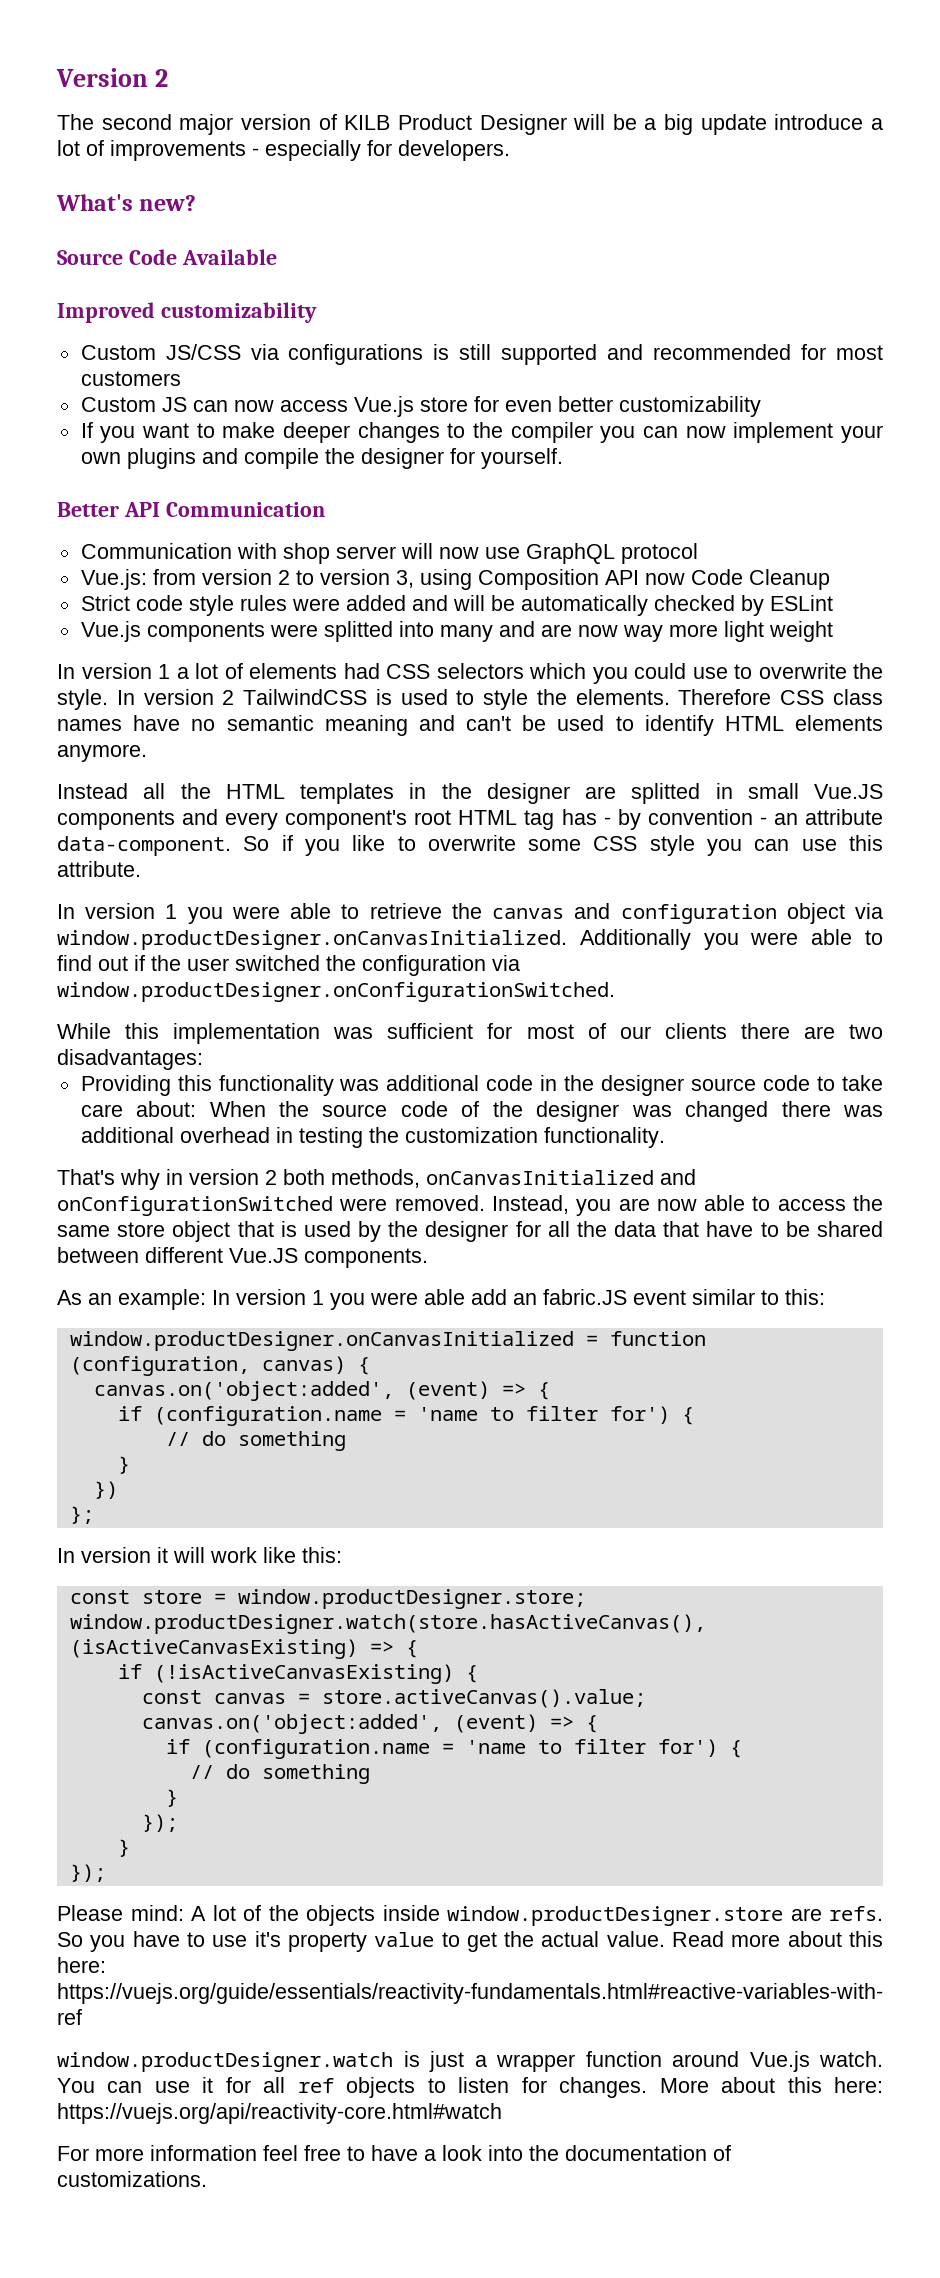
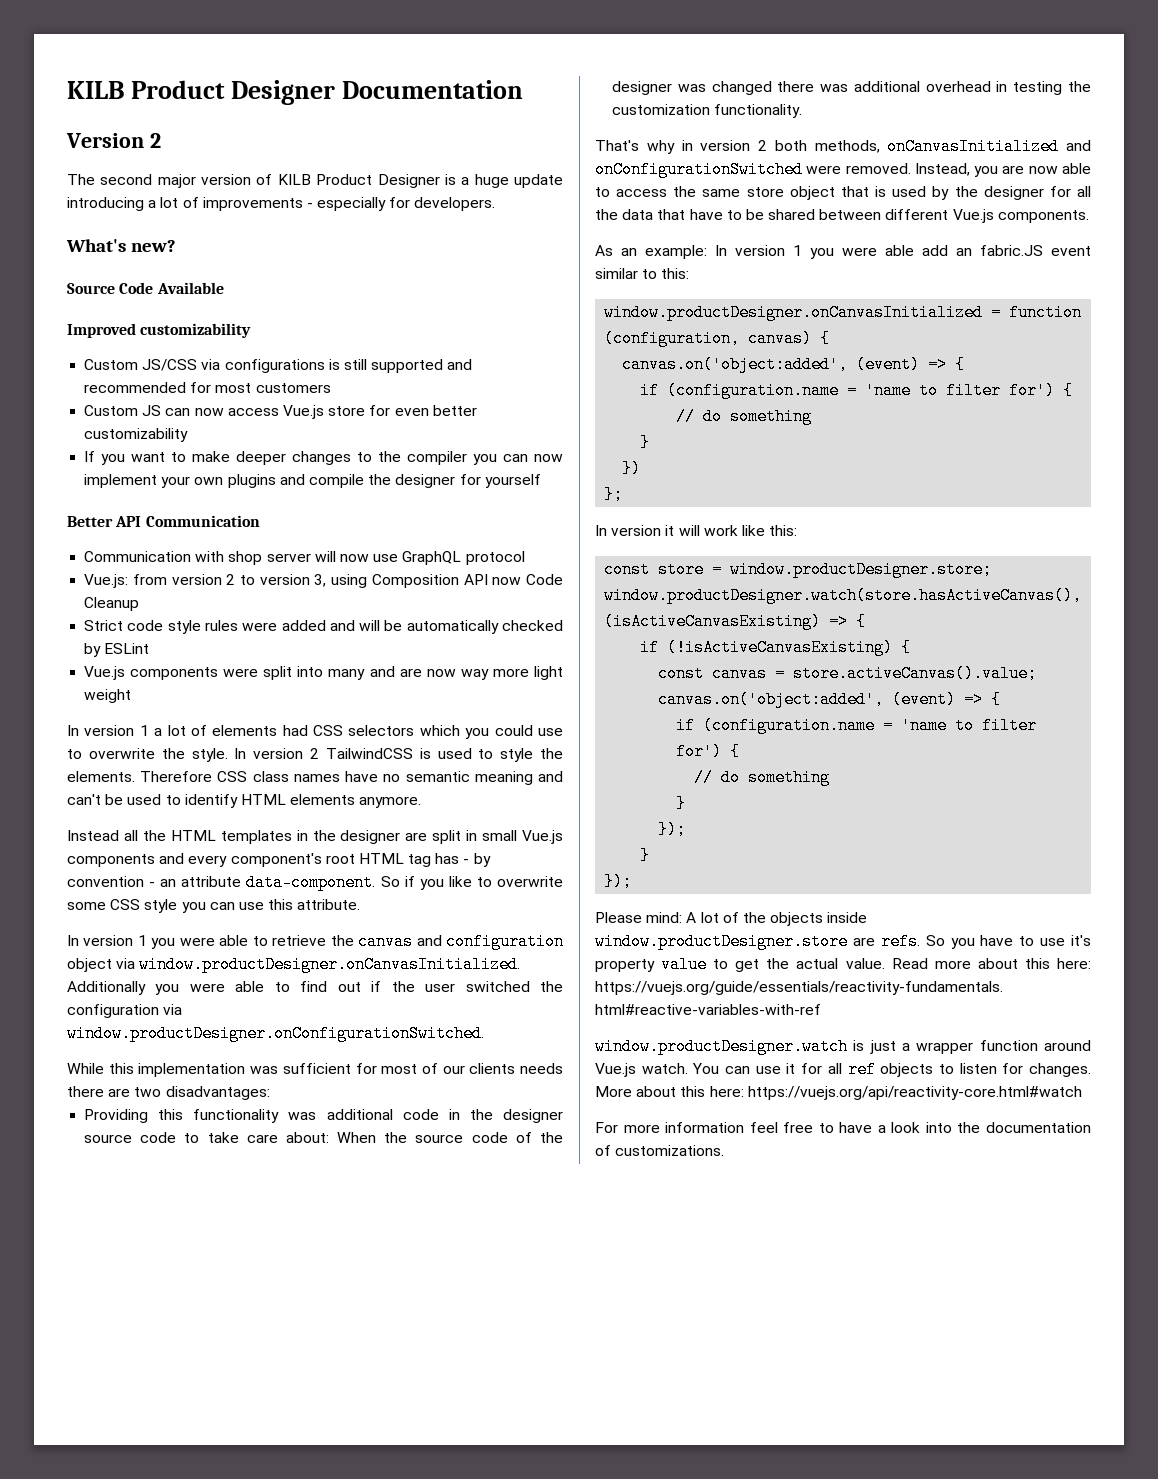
(56, 77) none -> [67,80,523,105] KILB Product Designer Documentation //
[573,114,864,135] will be a big update introduce -> [444,174,564,188] [67,197,144,211] is a huge update introducing
[480,448,563,469] yourself. -> [484,474,541,488] yourself
[323,621,393,642] splitted -> [263,666,293,680] split
[631,783,701,804] splitted -> [432,830,462,844] split
[814,784,883,799] Vue.JS -> [522,830,564,844] Vue.js
(727, 1031) none -> [519,1063,563,1074] needs
[229,1248,298,1263] Vue.JS -> [952,209,994,223] Vue.js

